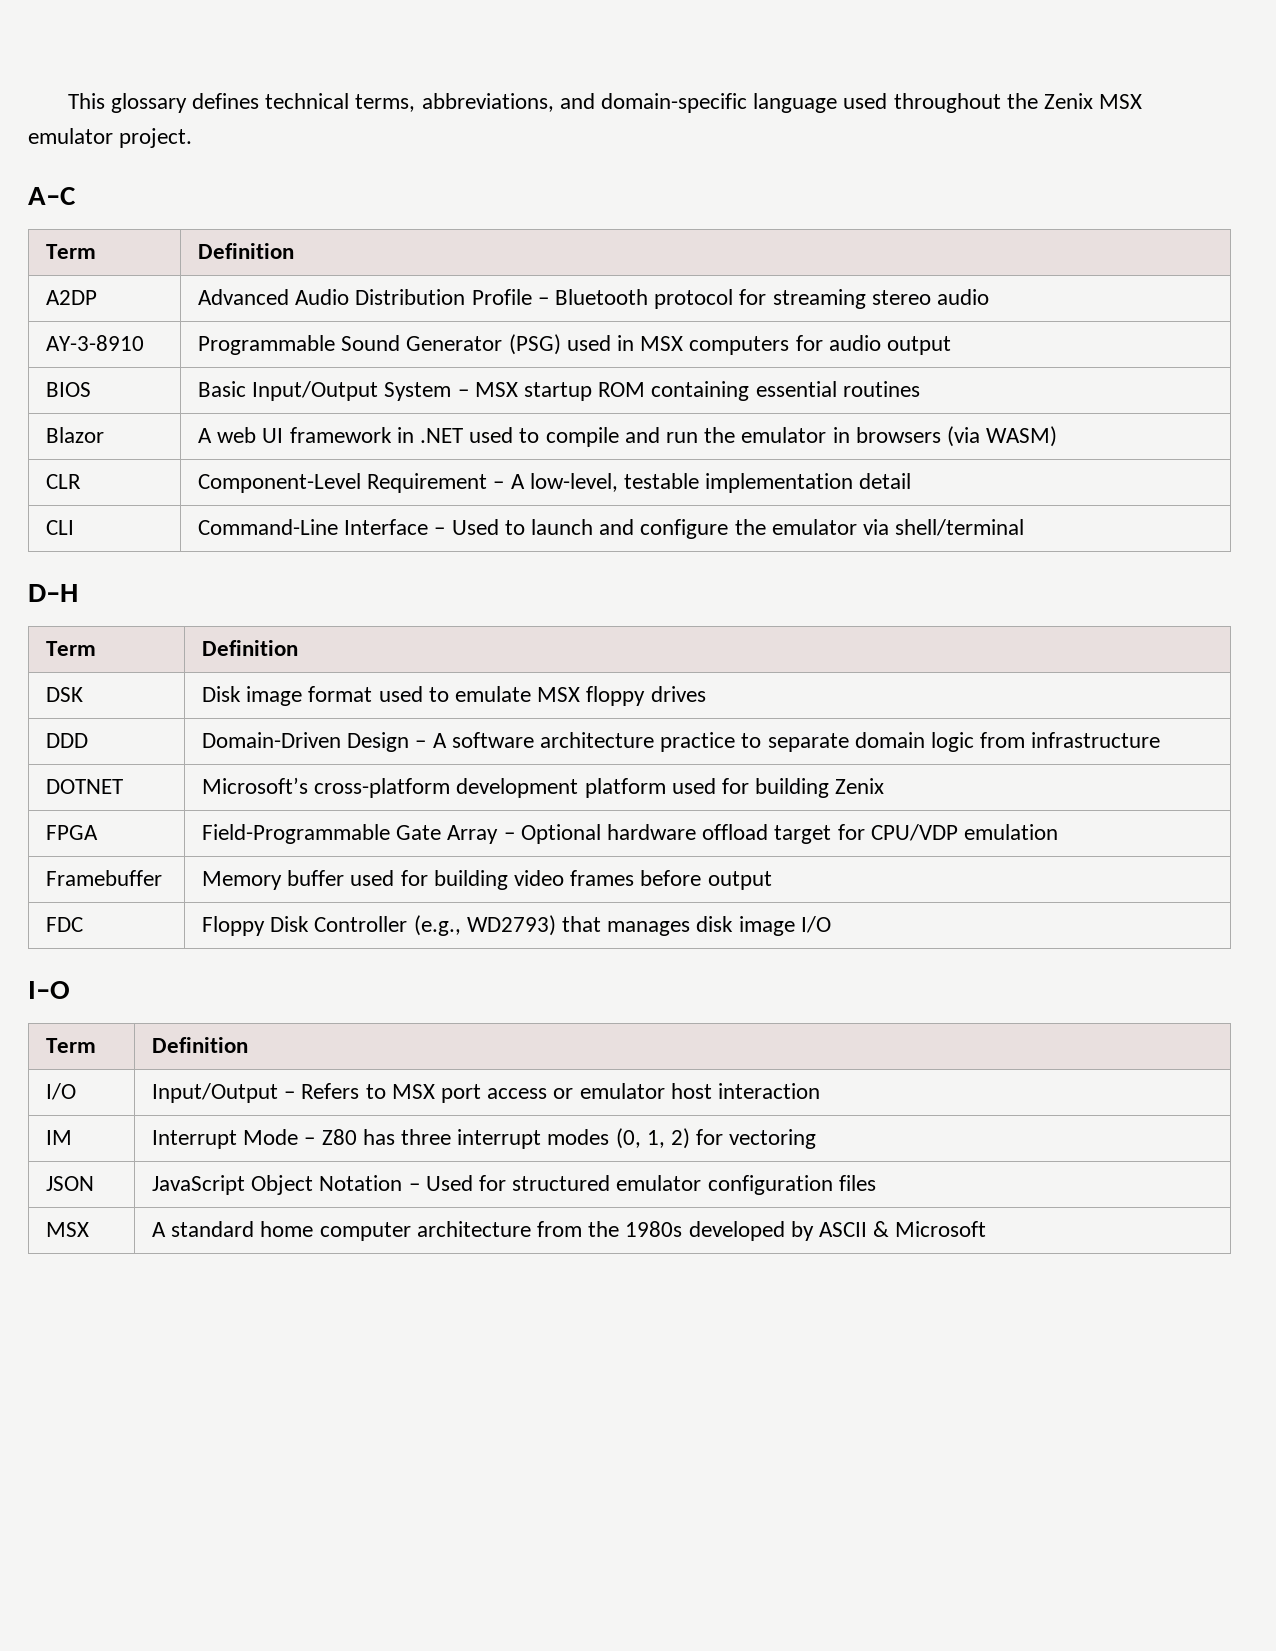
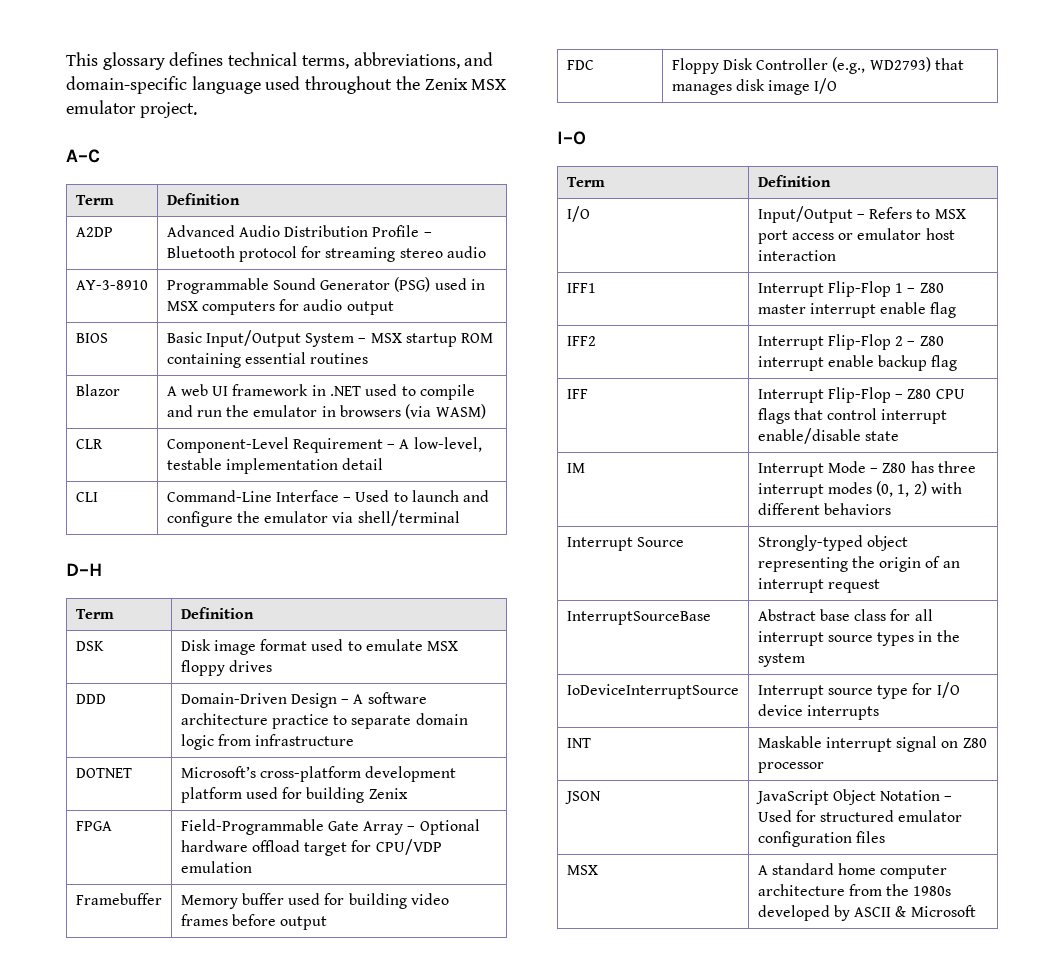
(820, 1091) none -> [566,283,596,293] [757,281,944,297] [757,302,957,318] [566,336,596,346] [757,334,944,350] [757,355,958,371] [566,389,588,399] [757,387,965,403] [757,408,948,424] [757,428,899,444] // IFF1 | Interrupt Flip-Flop 1 – Z80 master interrupt enable flag // IFF2 | Interrupt Flip-Flop 2 – Z80 interrupt enable backup flag // IFF | Interrupt Flip-Flop – Z80 CPU flags that control interrupt enable/disable state
[696,1129,817,1149] for vectoring -> [931,482,963,494] [757,503,891,515] [566,537,684,551] [757,535,908,551] [757,556,960,572] [757,578,880,593] [566,611,711,625] [757,609,933,621] [757,630,960,646] [757,653,805,667] [566,684,739,699] [757,682,960,699] [757,704,879,720] [566,738,591,748] [757,736,987,752] [757,762,824,773] with different behaviors // Interrupt Source | Strongly-typed object representing the origin of an interrupt request // InterruptSourceBase | Abstract base class for all interrupt source types in the system // IoDeviceInterruptSource | Interrupt source type for I/O device interrupts // INT | Maskable interrupt signal on Z80 processor

